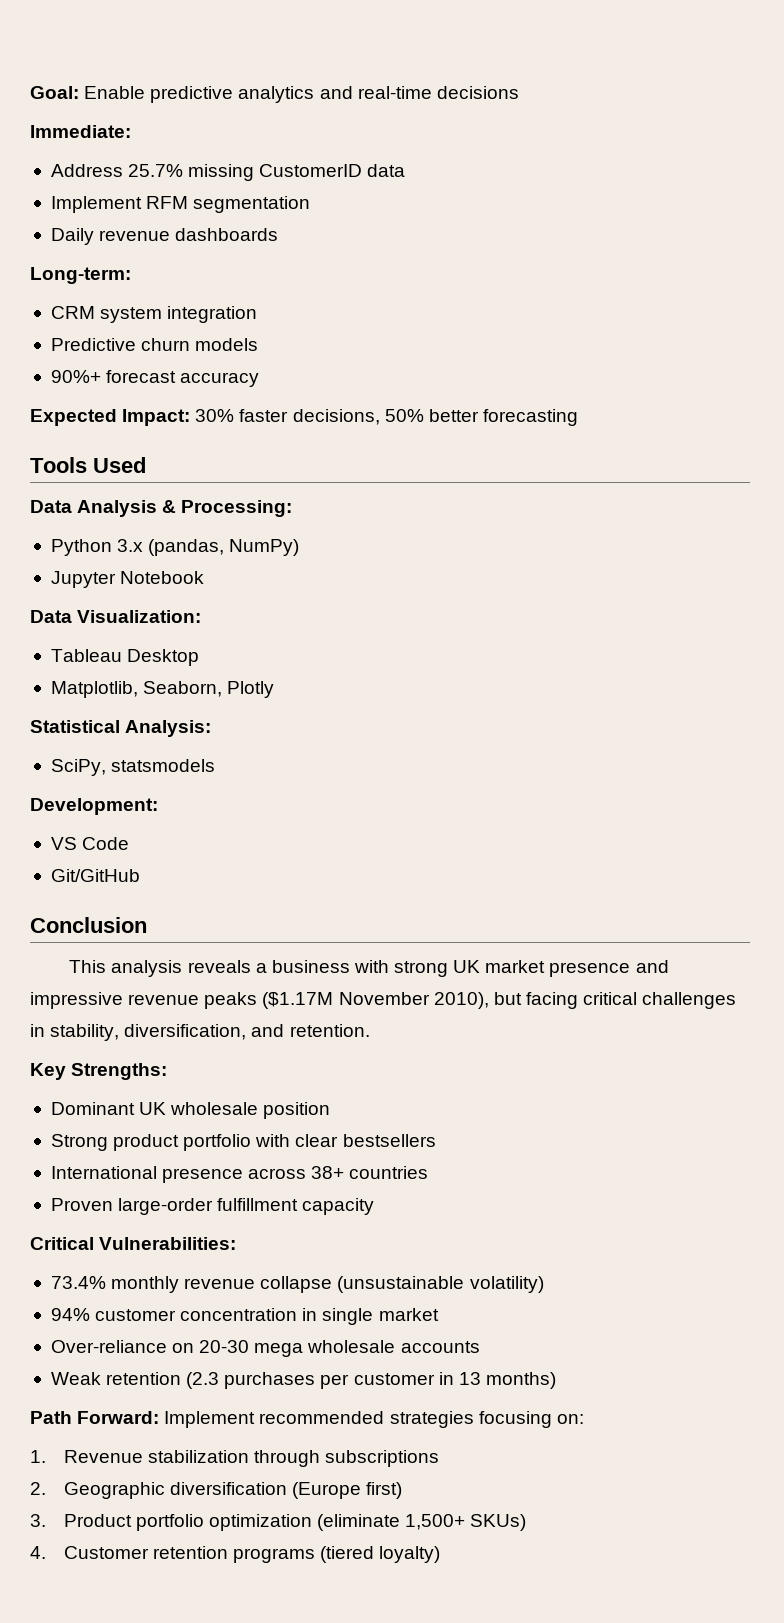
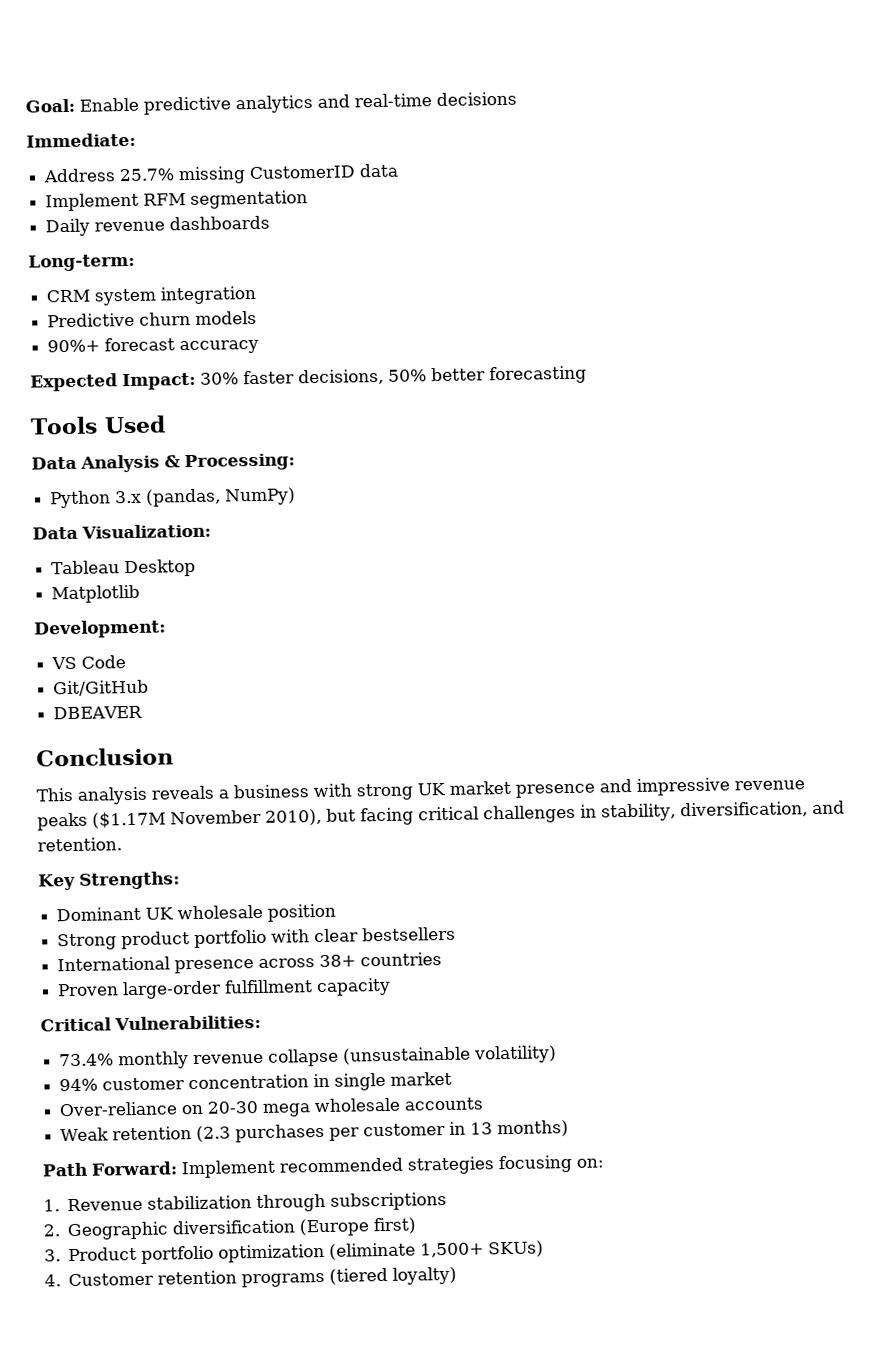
[50,571,205,588] // Jupyter Notebook -> (297, 496) none
[50,681,275,698] [30,720,212,737] [50,759,216,776] Matplotlib, Seaborn, Plotly // Statistical Analysis: // SciPy, statsmodels -> [51,584,141,604] Matplotlib
(140, 875) none -> [53,705,144,720] // DBEAVER

